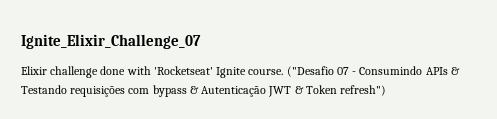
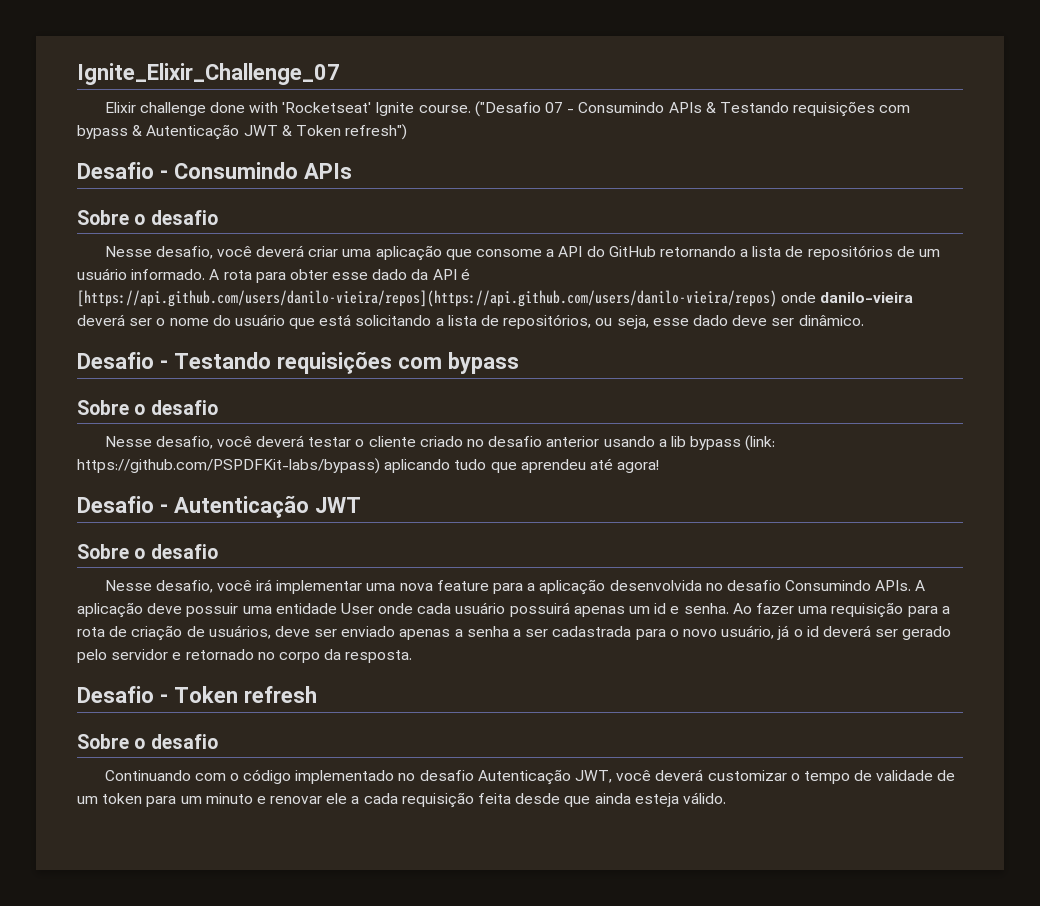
(387, 90) none -> [77,162,352,179] [77,210,218,225] [104,245,941,261] [77,268,470,283] [77,290,914,307] [77,314,864,329] [77,351,519,374] [77,400,218,415] [104,435,776,451] [77,458,660,474] [77,495,361,518] [77,544,218,559] [104,579,926,595] [77,602,950,618] [77,625,952,641] [77,649,413,663] [77,686,317,703] [77,734,218,749] [104,769,956,785] [77,792,726,808] // Desafio - Consumindo APIs // Sobre o desafio // Nesse desafio, você deverá criar uma aplicação que consome a API do GitHub retornando a lista de repositórios de um usuário informado. A rota para obter esse dado da API é [https://api.github.com/users/danilo-vieira/repos](https://api.github.com/users/danilo-vieira/repos) onde danilo-vieira deverá ser o nome do usuário que está solicitando a lista de repositórios, ou seja, esse dado deve ser dinâmico. // Desafio - Testando requisições com bypass // Sobre o desafio // Nesse desafio, você deverá testar o cliente criado no desafio anterior usando a lib bypass (link: https://github.com/PSPDFKit-labs/bypass) aplicando tudo que aprendeu até agora! // Desafio - Autenticação JWT // Sobre o desafio // Nesse desafio, você irá implementar uma nova feature para a aplicação desenvolvida no desafio Consumindo APIs. A aplicação deve possuir uma entidade User onde cada usuário possuirá apenas um id e senha. Ao fazer uma requisição para a rota de criação de usuários, deve ser enviado apenas a senha a ser cadastrada para o novo usuário, já o id deverá ser gerado pelo servidor e retornado no corpo da resposta. // Desafio - Token refresh // Sobre o desafio // Continuando com o código implementado no desafio Autenticação JWT, você deverá customizar o tempo de validade de um token para um minuto e renovar ele a cada requisição feita desde que ainda esteja válido.

